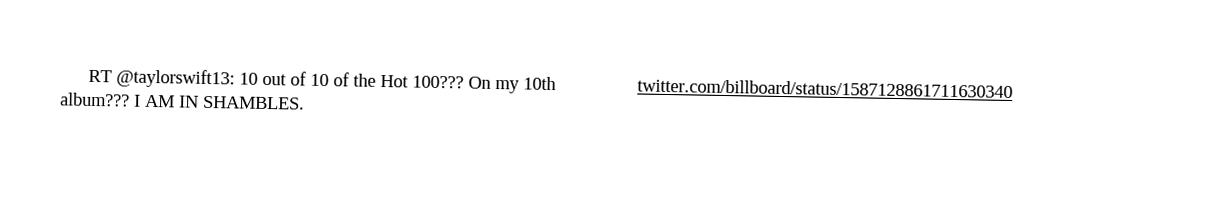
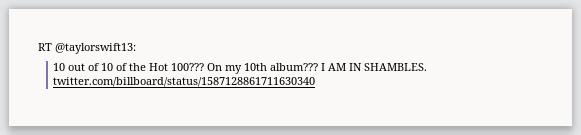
(235, 78) none -> (136, 48) //

